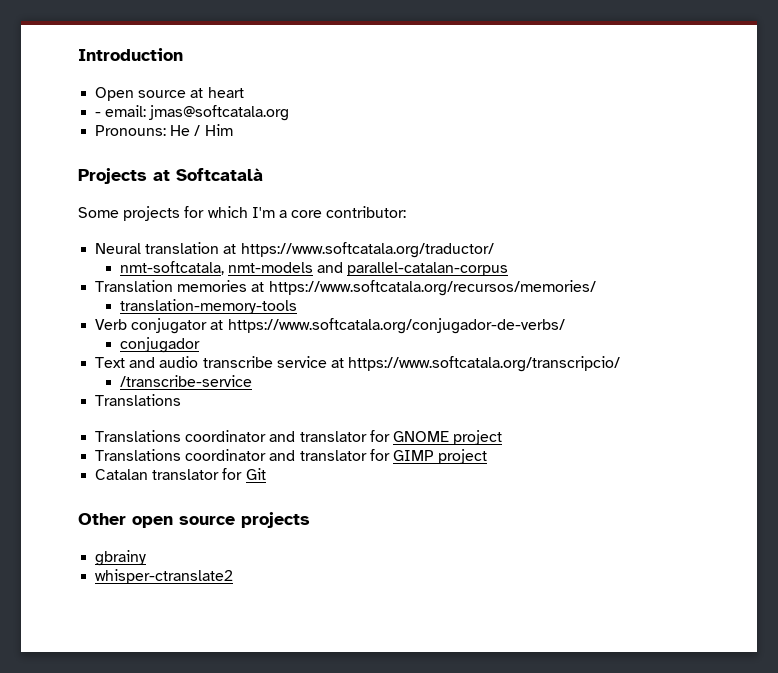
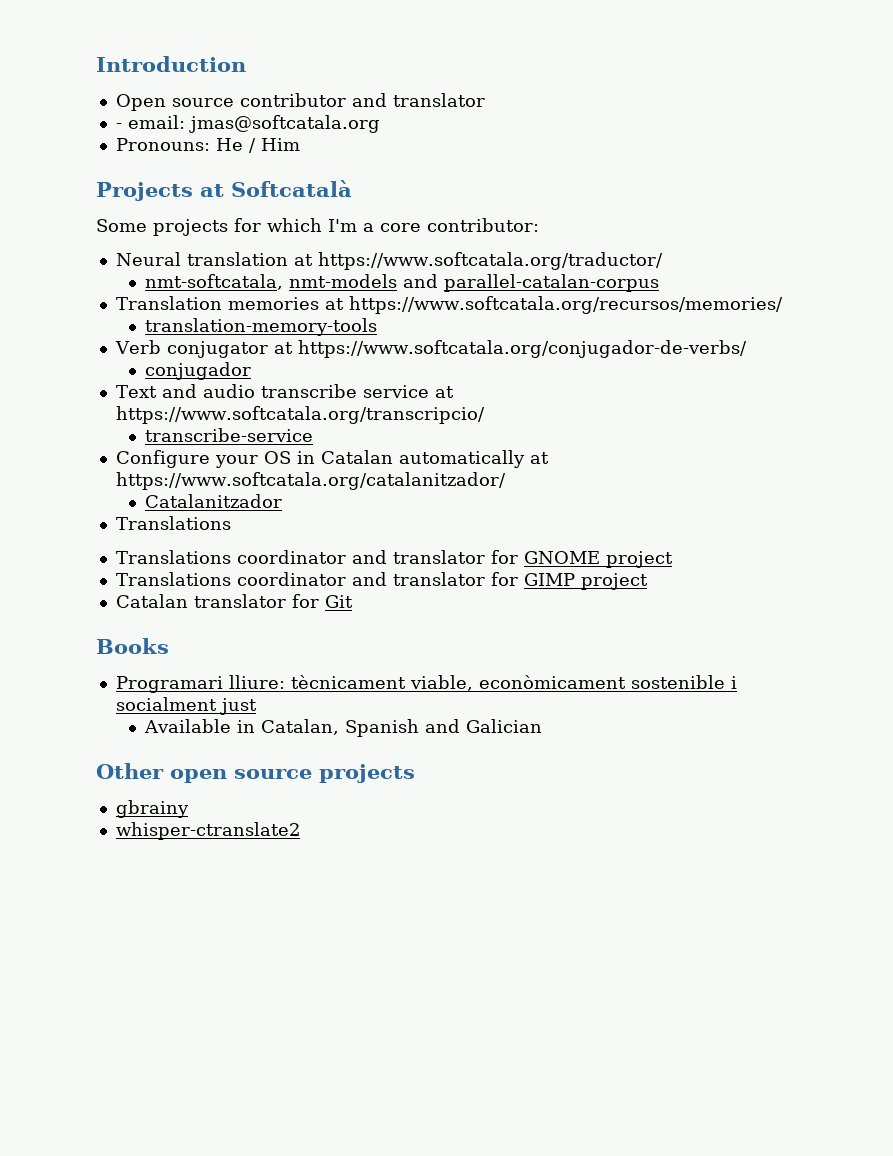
[190,87,244,98] at heart -> [239,93,485,107] contributor and translator
[119,375,252,387] /transcribe-service -> [144,428,313,442] [115,450,549,468] [115,472,506,490] [144,494,282,508] transcribe-service // Configure your OS in Catalan automatically at https://www.softcatala.org/catalanitzador/ // Catalanitzador
(266, 474) none -> [96,638,169,654] [115,675,737,693] [115,697,257,715] [143,719,542,737] // Books // Programari lliure: tècnicament viable, econòmicament sostenible i socialment just // Available in Catalan, Spanish and Galician

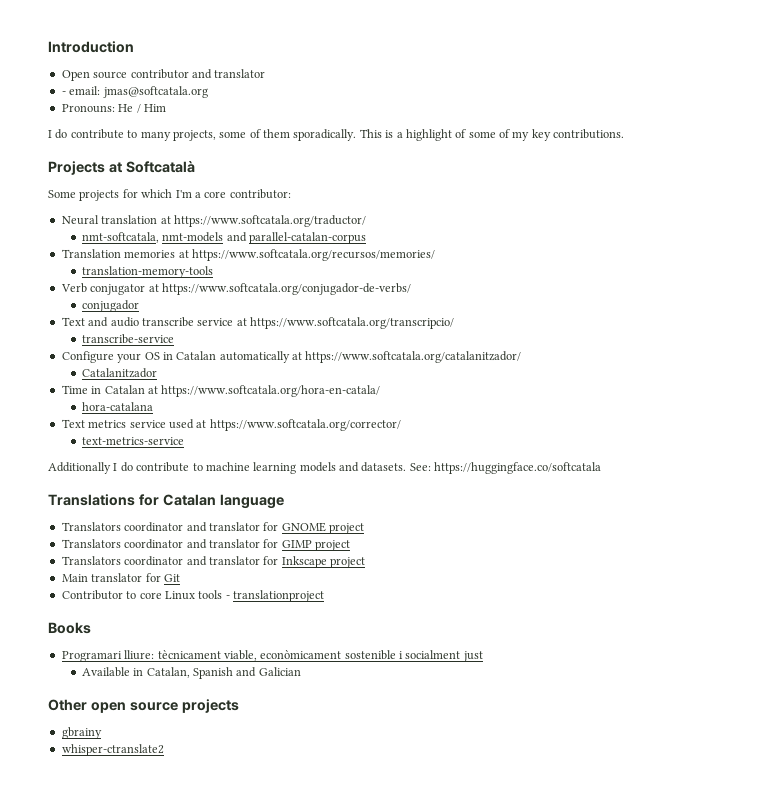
(300, 144) none -> [48,129,625,141] // I do contribute to many projects, some of them sporadically. This is a highlight of some of my key contributions.
[115,516,231,530] [115,550,231,564] Translations // Translations -> [61,385,381,397] [81,402,153,411] [61,419,401,431] [81,437,184,445] [48,462,602,474] [48,494,284,509] [61,522,121,531] Time in Catalan at https://www.softcatala.org/hora-en-catala/ // hora-catalana // Text metrics service used at https://www.softcatala.org/corrector/ // text-metrics-service // Additionally I do contribute to machine learning models and datasets. See: https://huggingface.co/softcatala // Translations for Catalan language // Translators
[115,572,231,586] Translations -> [61,539,121,548] Translators
[115,594,353,608] Catalan translator for Git -> [61,556,365,568] [61,573,180,582] [61,590,324,602] Translators coordinator and translator for Inkscape project // Main translator for Git // Contributor to core Linux tools - translationproject

